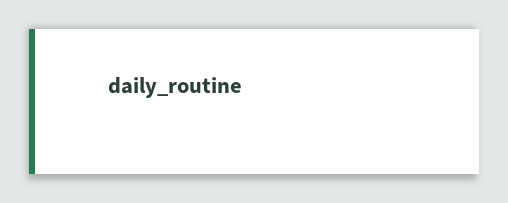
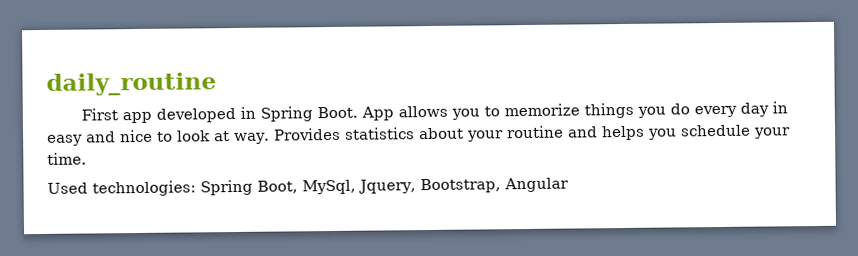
(242, 87) none -> [81,101,789,124] [47,124,791,146] [47,152,87,165] [47,177,569,197] // First app developed in Spring Boot. App allows you to memorize things you do every day in easy and nice to look at way. Provides statistics about your routine and helps you schedule your time. // Used technologies: Spring Boot, MySql, Jquery, Bootstrap, Angular

